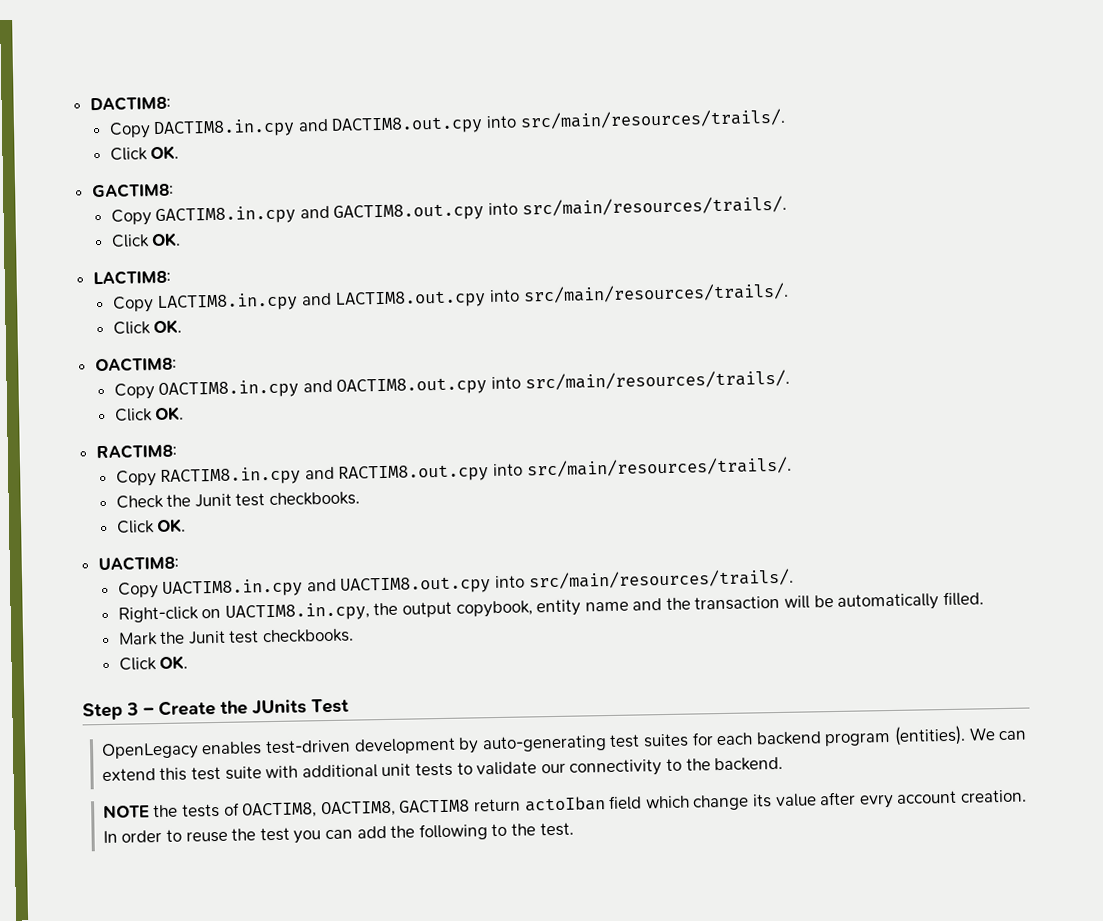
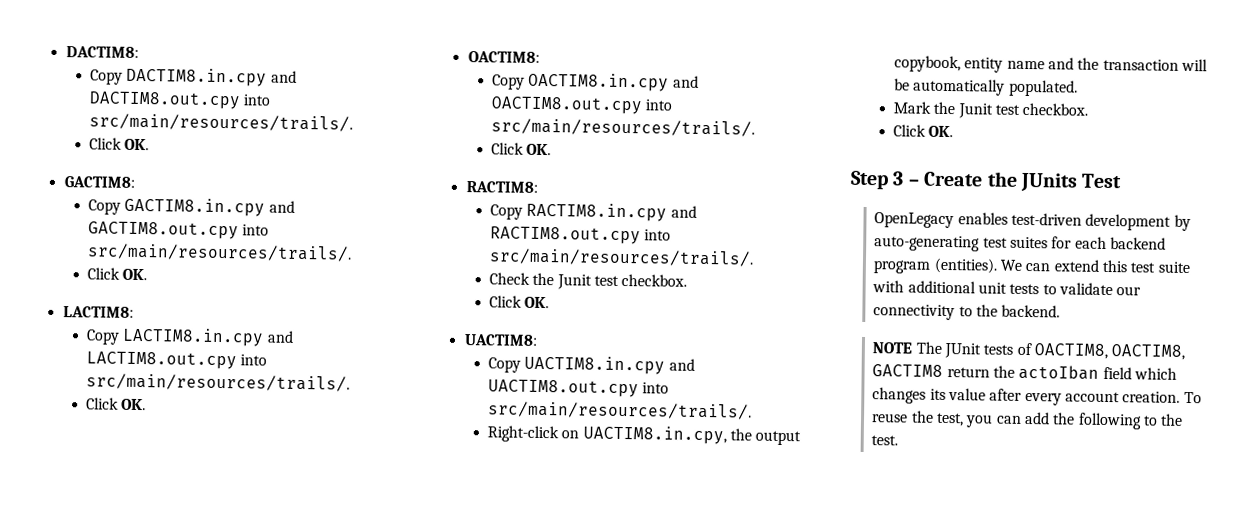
[268,491,360,507] checkbooks. -> [621,273,688,287] checkbox.
[942,591,984,607] filled. -> [1008,79,1078,97] populated.
[261,628,354,644] checkbooks. -> [1022,102,1089,116] checkbox.
[153,804,179,818] the -> [915,341,982,359] The JUnit
(522, 805) none -> [993,365,1016,378] the
[692,794,750,811] change -> [872,387,927,404] changes
[858,793,894,809] evry -> [1024,392,1062,406] every
[102,829,183,844] In order to -> [1183,391,1202,404] To
[259,827,290,842] test -> [936,412,965,427] test,

